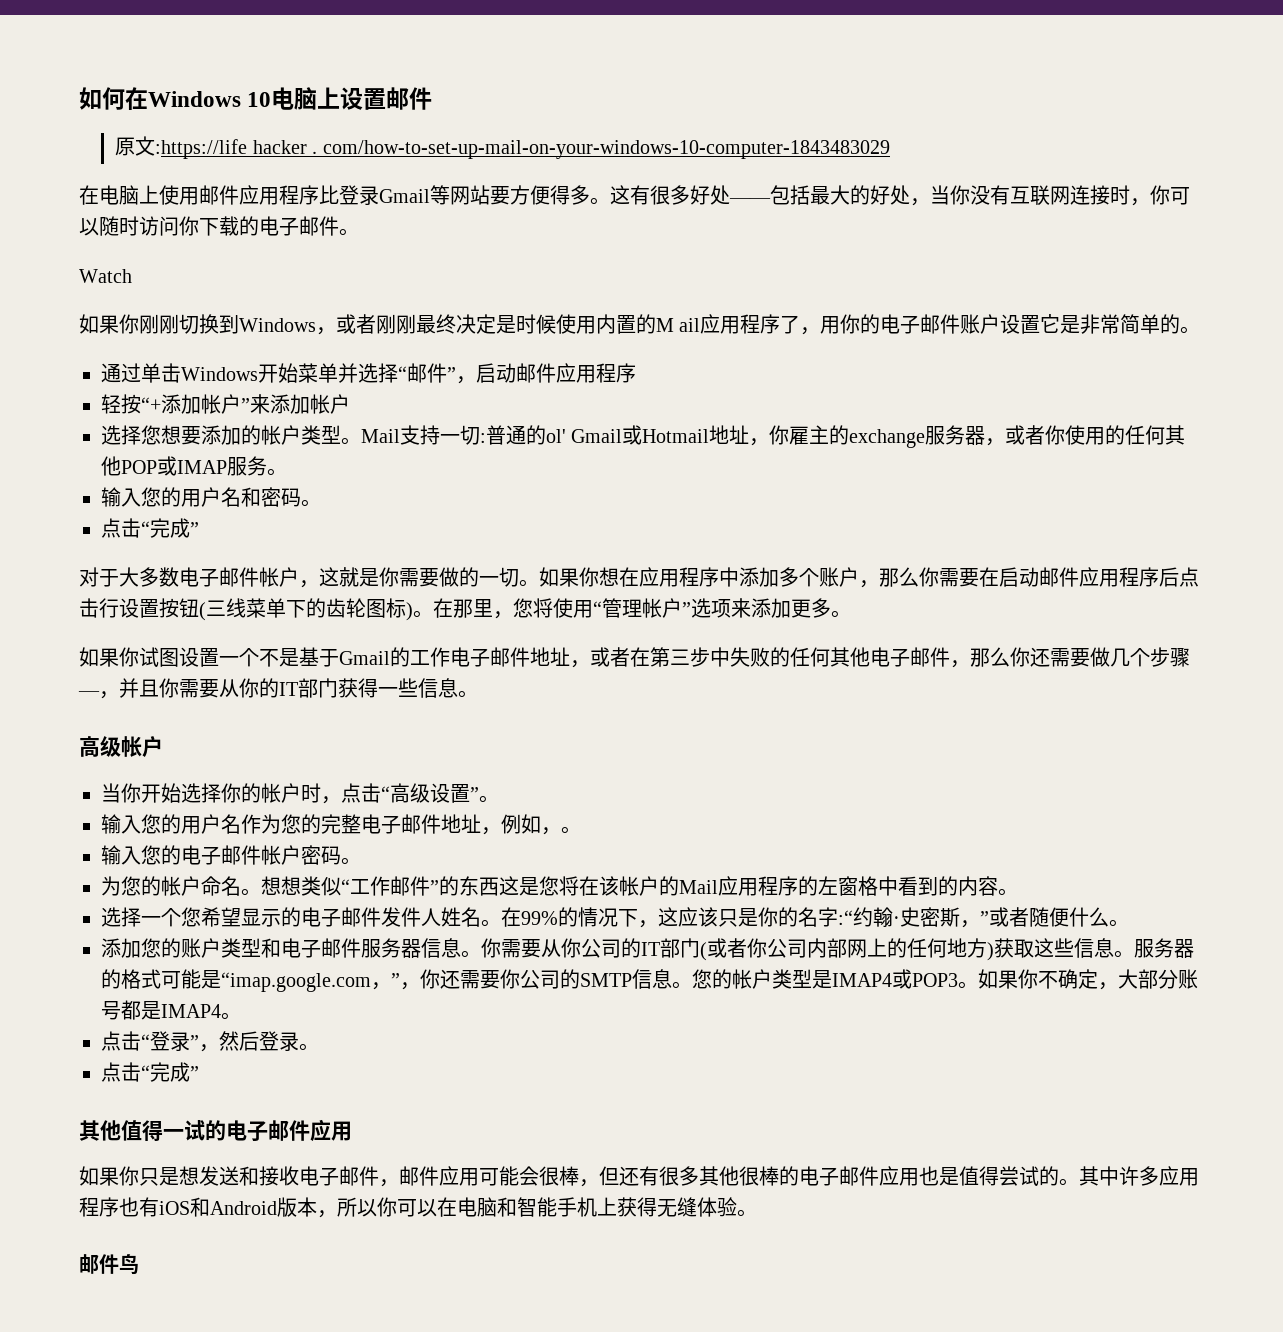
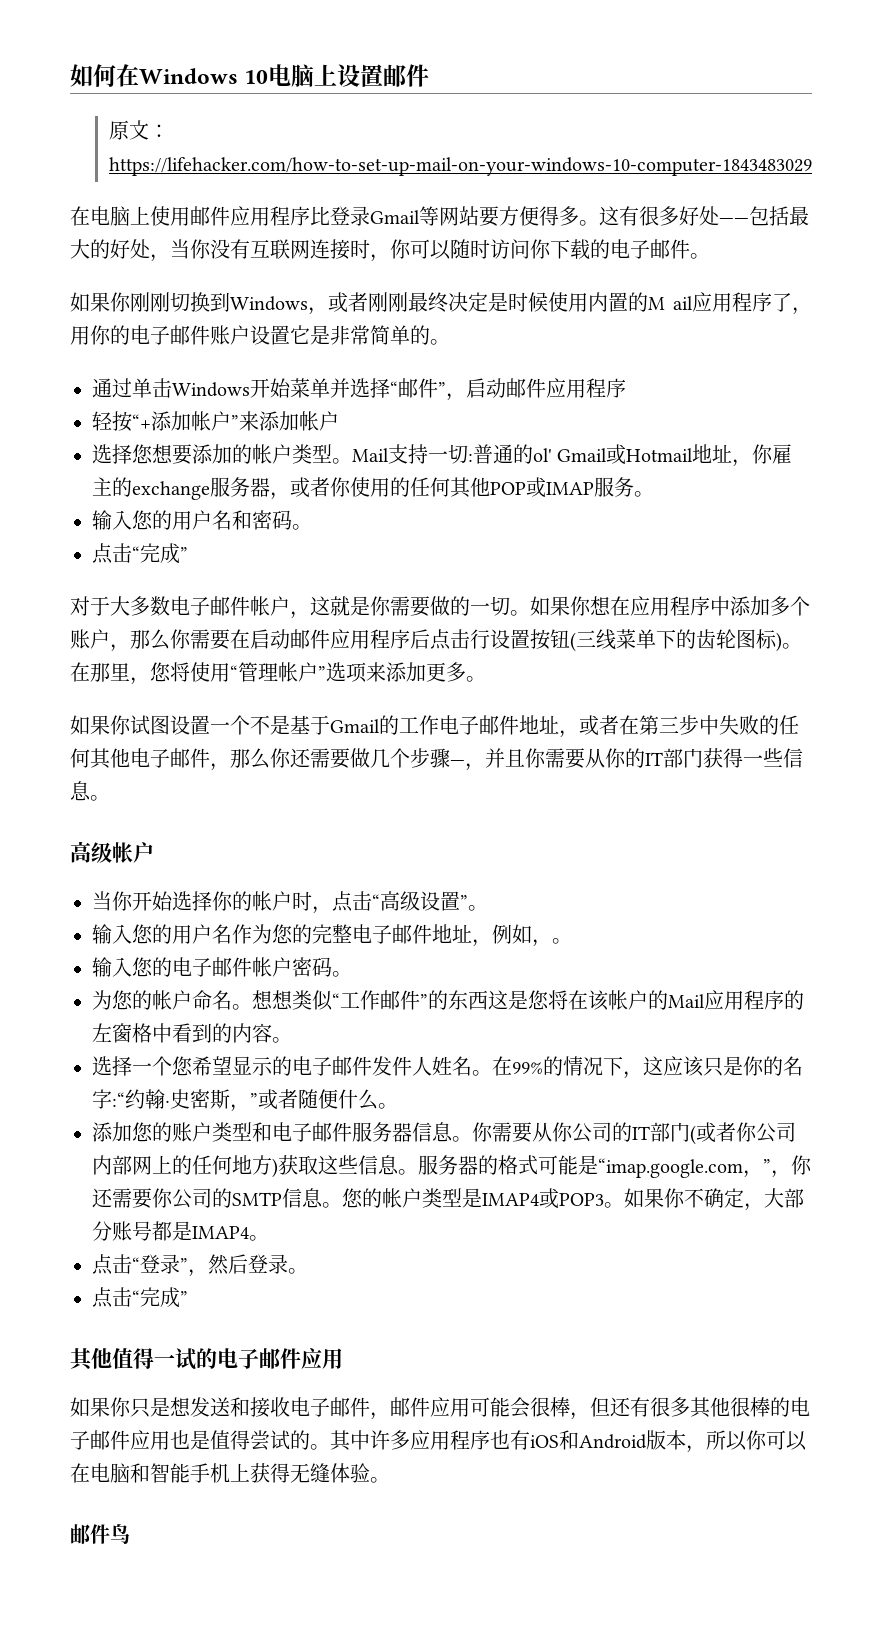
[155,139,890,159] :https://life hacker . com/how-to-set-up-mail-on-your-windows-10-computer-1843483029 -> [148,124,169,138] [108,157,812,176] ：https://lifehacker.com/how-to-set-up-mail-on-your-windows-10-computer-1843483029
[79,269,132,283] // Watch -> (710, 256) none

